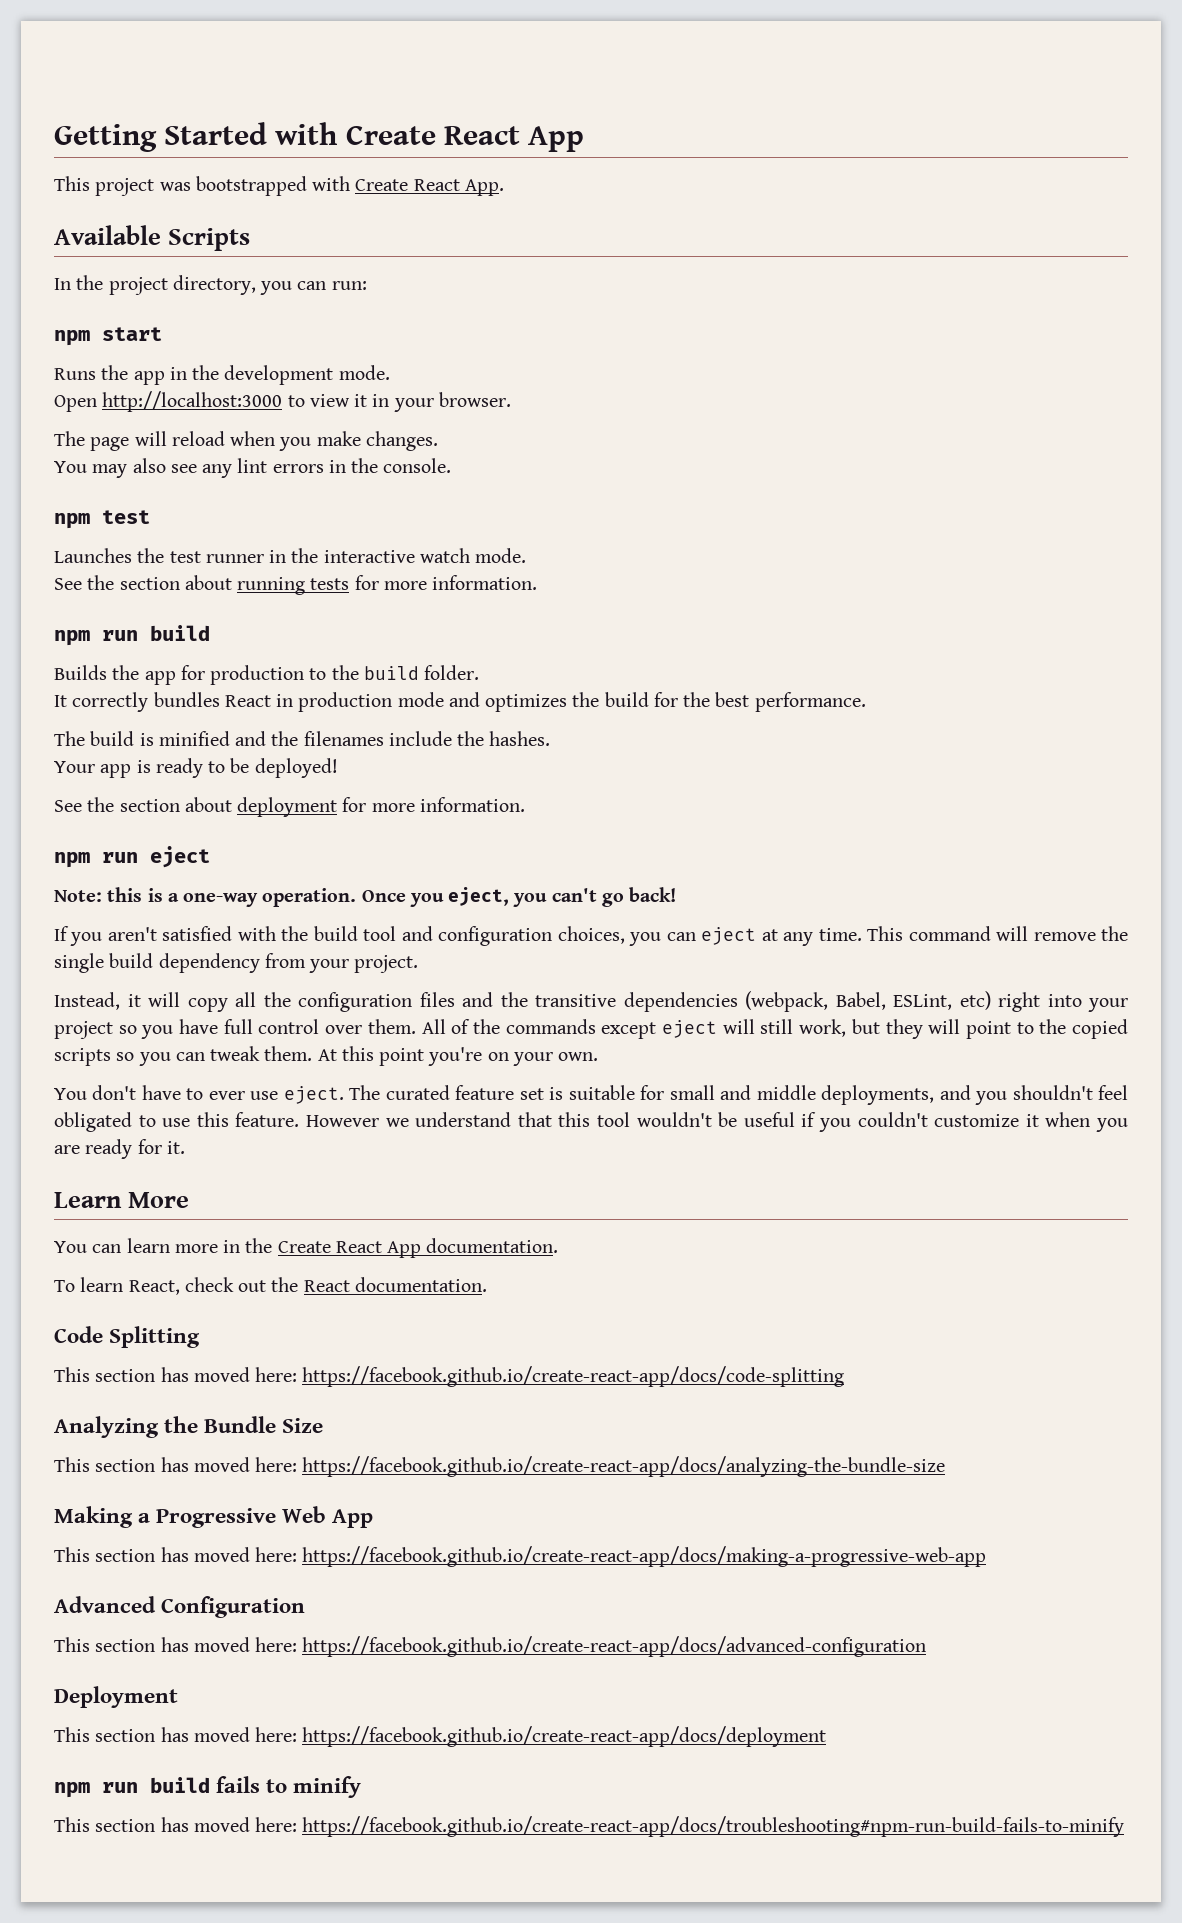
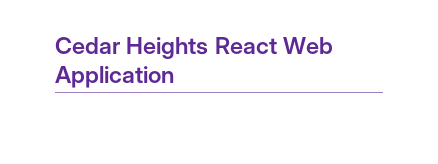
[54,122,585,152] [54,176,504,196] [54,225,251,251] [54,275,367,295] [54,327,162,346] [54,365,390,385] [54,391,511,412] [54,431,438,451] [54,458,452,478] [54,510,150,529] [54,548,527,563] [54,575,538,595] [54,625,210,646] [54,665,480,685] [54,692,866,712] [54,731,551,746] [54,758,338,778] [54,797,525,817] [54,846,210,868] [54,887,677,907] [54,926,1128,946] [54,953,419,973] [54,991,1128,1012] [54,1019,1128,1039] [54,1046,599,1066] [54,1085,1128,1105] [54,1112,1129,1132] [54,1139,185,1159] [54,1192,190,1208] [54,1238,559,1258] [54,1277,487,1295] [54,1326,201,1348] [54,1366,845,1387] [54,1416,324,1438] [54,1456,946,1477] [54,1506,374,1528] [54,1546,987,1567] [54,1596,306,1618] [54,1636,927,1657] [54,1686,178,1708] [54,1726,827,1747] [54,1776,362,1798] [54,1816,1125,1837] Getting Started with Create React App // This project was bootstrapped with Create React App. // Available Scripts // In the project directory, you can run: // npm start // Runs the app in the development mode. // Open http://localhost:3000 to view it in your browser. // The page will reload when you make changes. // You may also see any lint errors in the console. // npm test // Launches the test runner in the interactive watch mode. // See the section about running tests for more information. // npm run build // Builds the app for production to the build folder. // It correctly bundles React in production mode and optimizes the build for the best performance. // The build is minified and the filenames include the hashes. // Your app is ready to be deployed! // See the section about deployment for more information. // npm run eject // Note: this is a one-way operation. Once you eject, you can't go back! // If you aren't satisfied with the build tool and configuration choices, you can eject at any time. This command will remove the single build dependency from your project. // Instead, it will copy all the configuration files and the transitive dependencies (webpack, Babel, ESLint, etc) right into your project so you have full control over them. All of the commands except eject will still work, but they will point to the copied scripts so you can tweak them. At this point you're on your own. // You don't have to ever use eject. The curated feature set is suitable for small and middle deployments, and you shouldn't feel obligated to use this feature. However we understand that this tool wouldn't be useful if you couldn't customize it when you are ready for it. // Learn More // You can learn more in the Create React App documentation. // To learn React, check out the React documentation. // Code Splitting // This section has moved here: https://facebook.github.io/create-react-app/docs/code-splitting // Analyzing the Bundle Size // This section has moved here: https://facebook.github.io/create-react-app/docs/analyzing-the-bundle-size // Making a Progressive Web App // This section has moved here: https://facebook.github.io/create-react-app/docs/making-a-progressive-web-app // Advanced Configuration // This section has moved here: https://facebook.github.io/create-react-app/docs/advanced-configuration // Deployment // This section has moved here: https://facebook.github.io/create-react-app/docs/deployment // npm run build fails to minify // This section has moved here: https://facebook.github.io/create-react-app/docs/troubleshooting#npm-run-build-fails-to-minify -> [55,37,334,59] [55,66,174,88] Cedar Heights React Web Application

